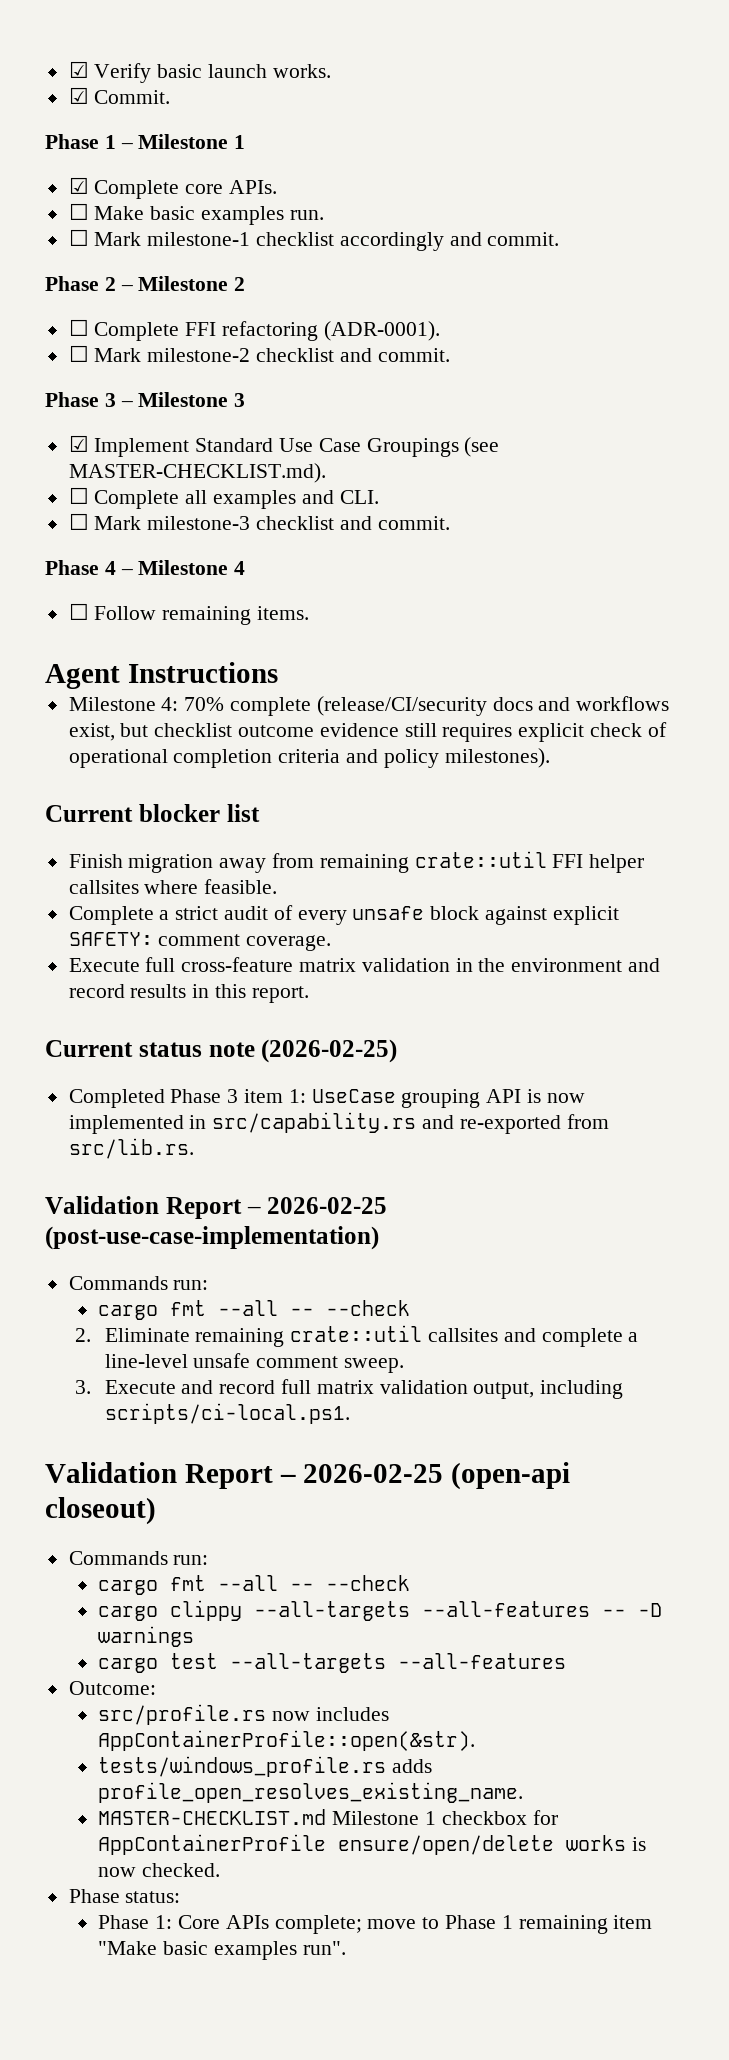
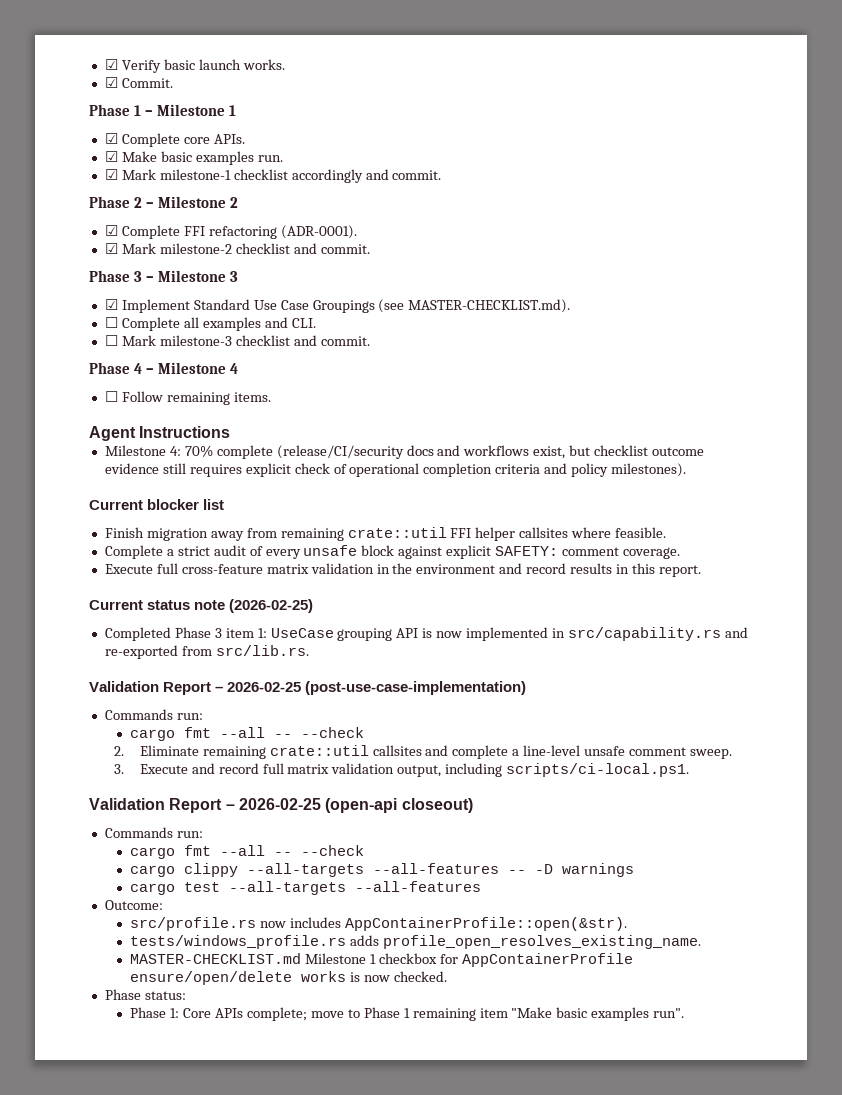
[68,203,89,220] ☐ -> [104,151,118,162] ☑
[68,229,89,246] ☐ -> [104,169,118,180] ☑
[68,319,89,336] ☐ -> [104,225,118,236] ☑
[68,345,89,362] ☐ -> [104,243,118,254] ☑

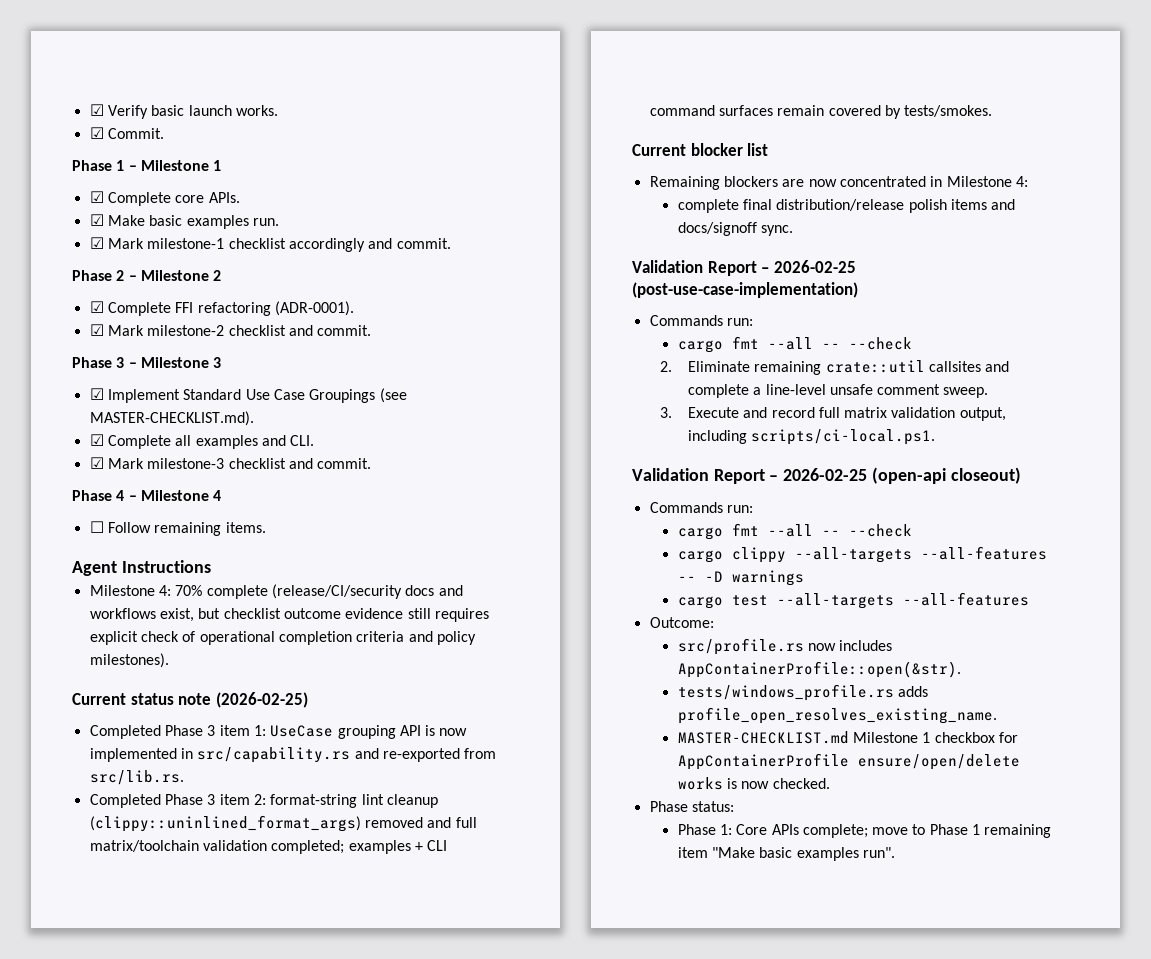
[104,317,118,328] ☐ -> [89,434,104,446] ☑
[104,335,118,346] ☐ -> [89,457,104,469] ☑
[89,499,225,510] [104,527,667,541] [104,545,680,559] [104,563,701,577] // Current blocker list // Finish migration away from remaining crate::util FFI helper callsites where feasible. // Complete a strict audit of every unsafe block against explicit SAFETY: comment coverage. // Execute full cross-feature matrix validation in the environment and record results in this report. -> (169, 660) none
(309, 650) none -> [89,794,438,808] [89,815,477,832] [89,840,448,854] [649,105,993,119] [632,143,769,156] [649,176,1028,190] [677,199,1016,213] [677,222,793,236] // Completed Phase 3 item 2: format-string lint cleanup (clippy::uninlined_format_args) removed and full matrix/toolchain validation completed; examples + CLI command surfaces remain covered by tests/smokes. // Current blocker list // Remaining blockers are now concentrated in Milestone 4: // complete final distribution/release polish items and docs/signoff sync.

